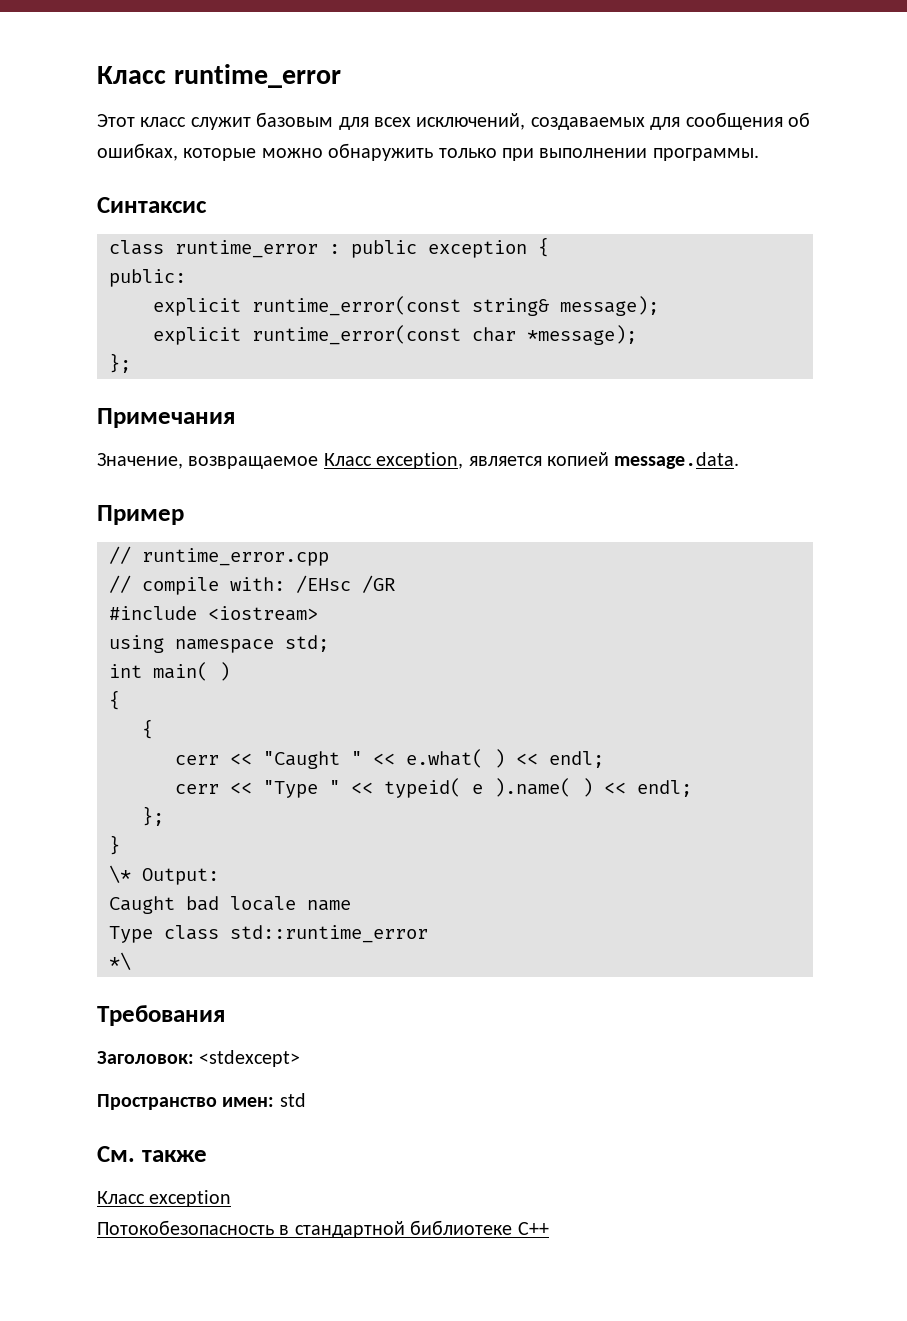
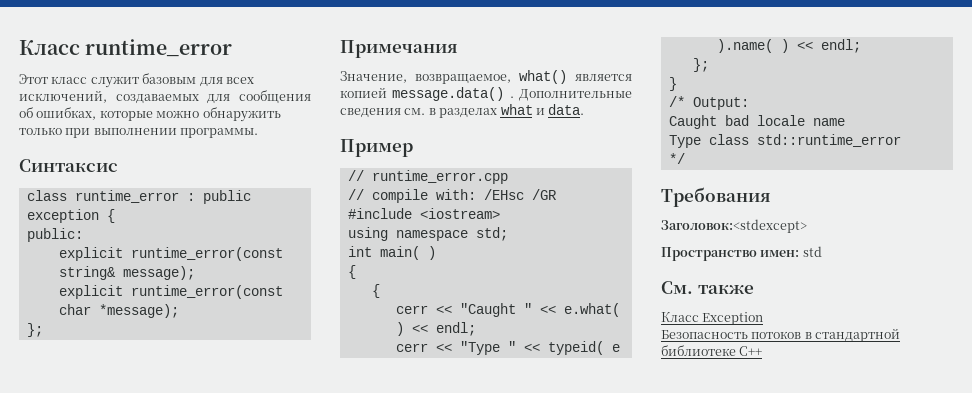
[188,452,740,469] возвращаемое Класс exception, является копией message.data. -> [415,70,632,84] [340,87,632,101] [340,104,585,118] возвращаемое, what() является копией message.data() . Дополнительные сведения см. в разделах what и data.
[109,865,131,883] \* -> [668,96,685,107] /*
[109,952,131,970] *\ -> [668,153,685,164] */
[97,1050,301,1067] Заголовок: <stdexcept> -> [661,219,807,233] Заголовок:<stdexcept>
[149,1190,232,1207] [97,1220,274,1235] exception // Потокобезопасность -> [702,312,764,325] [661,330,802,339] Exception // Безопасность потоков

